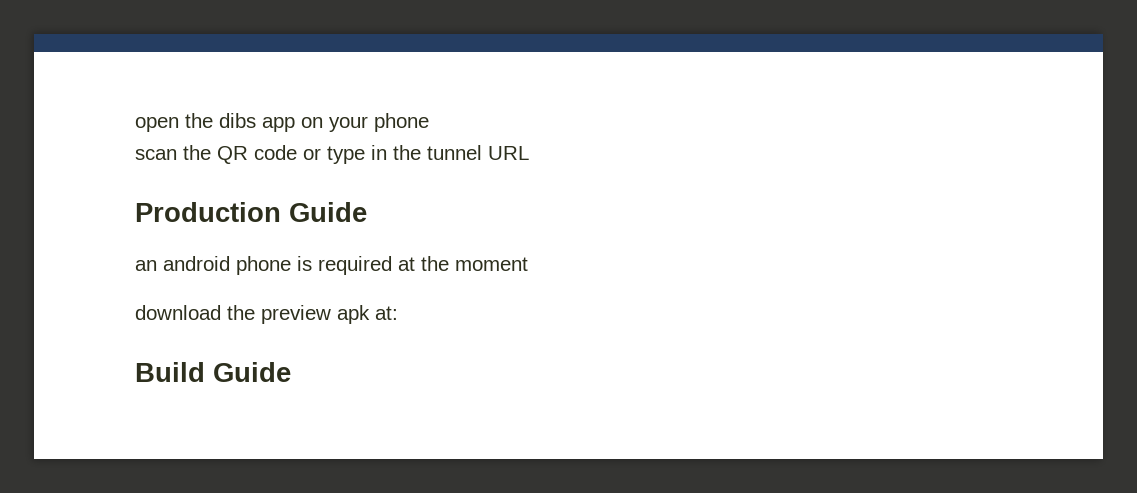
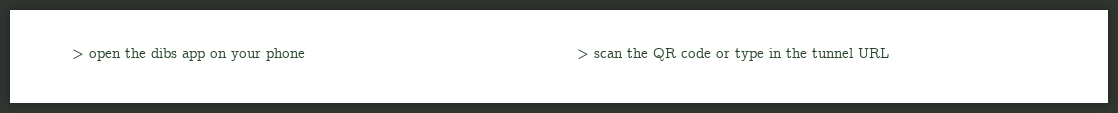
(135, 124) none -> [72,49,84,59] >
(429, 122) none -> [577,49,589,59] >
[135,202,367,222] [135,256,528,275] [135,305,398,324] [135,362,291,382] // Production Guide // an android phone is required at the moment // download the preview apk at: // Build Guide -> (889, 53) none

